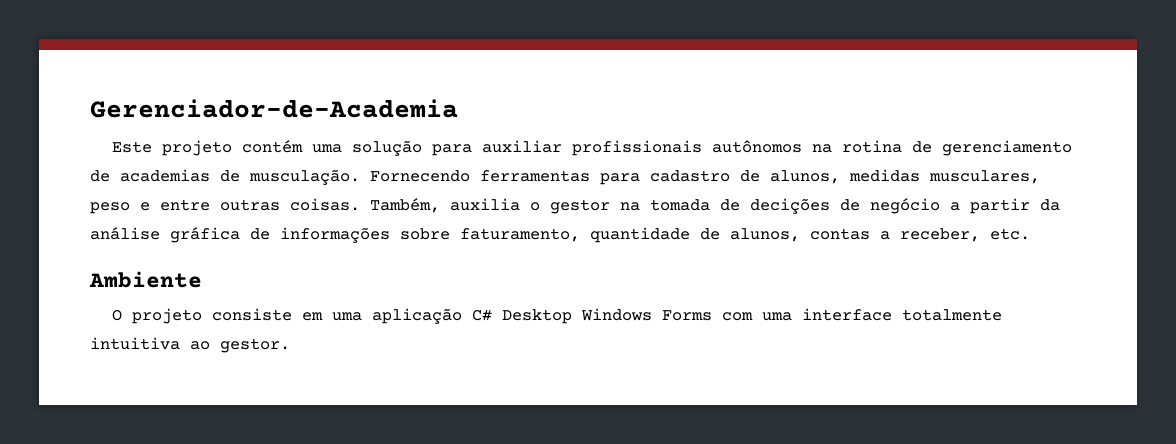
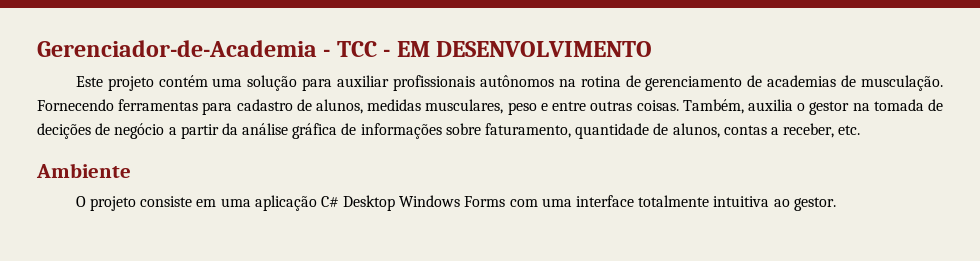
(458, 108) none -> [323,41,653,57] - TCC - EM DESENVOLVIMENTO

